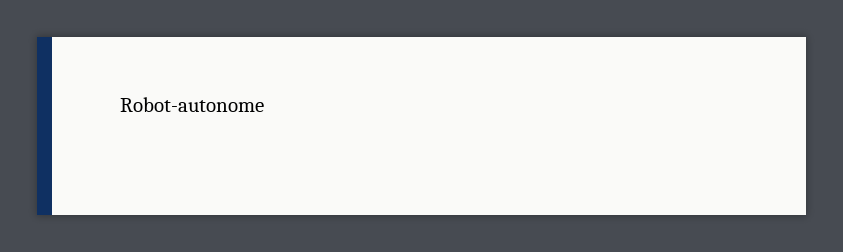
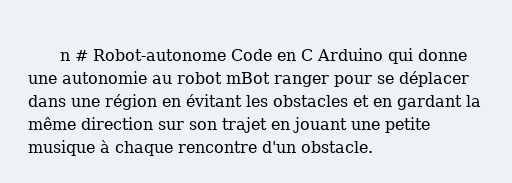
[120,97,264,112] Robot-autonome -> [60,48,468,64] [28,71,469,87] [28,94,481,110] [28,117,430,133] [28,140,373,156] n # Robot-autonome Code en C Arduino qui donne une autonomie au robot mBot ranger pour se déplacer dans une région en évitant les obstacles et en gardant la même direction sur son trajet en jouant une petite musique à chaque rencontre d'un obstacle.

